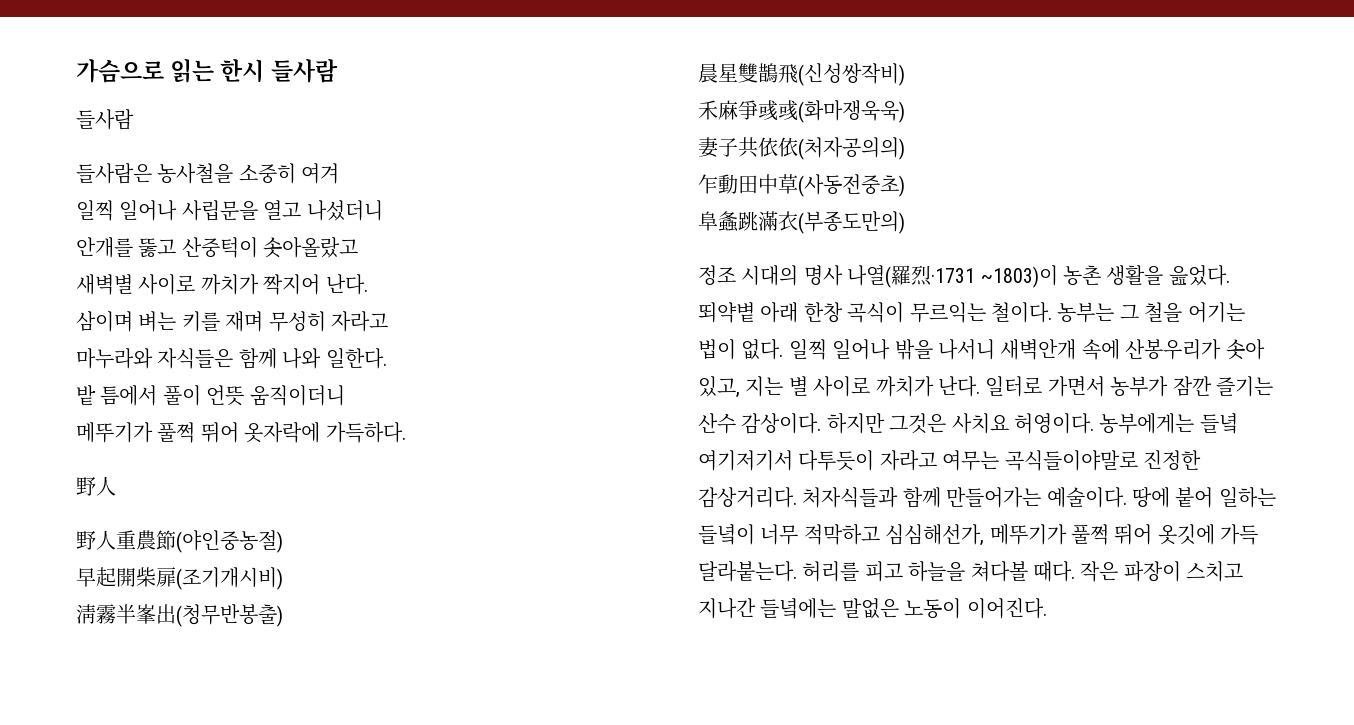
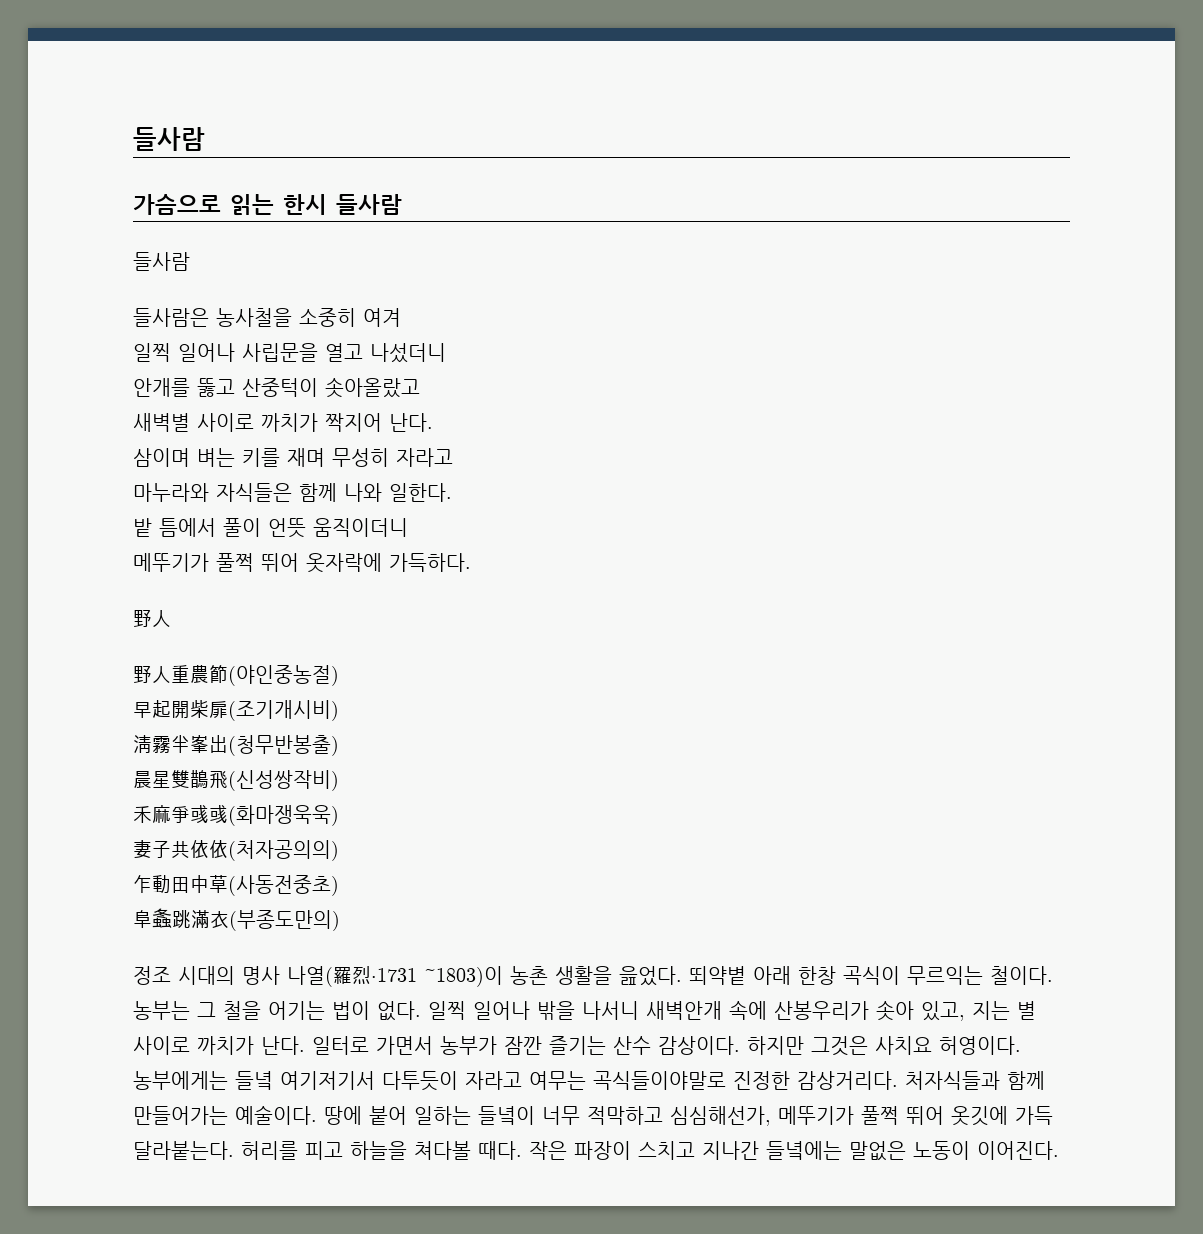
(76, 71) none -> [133,127,205,151] 들사람 //

